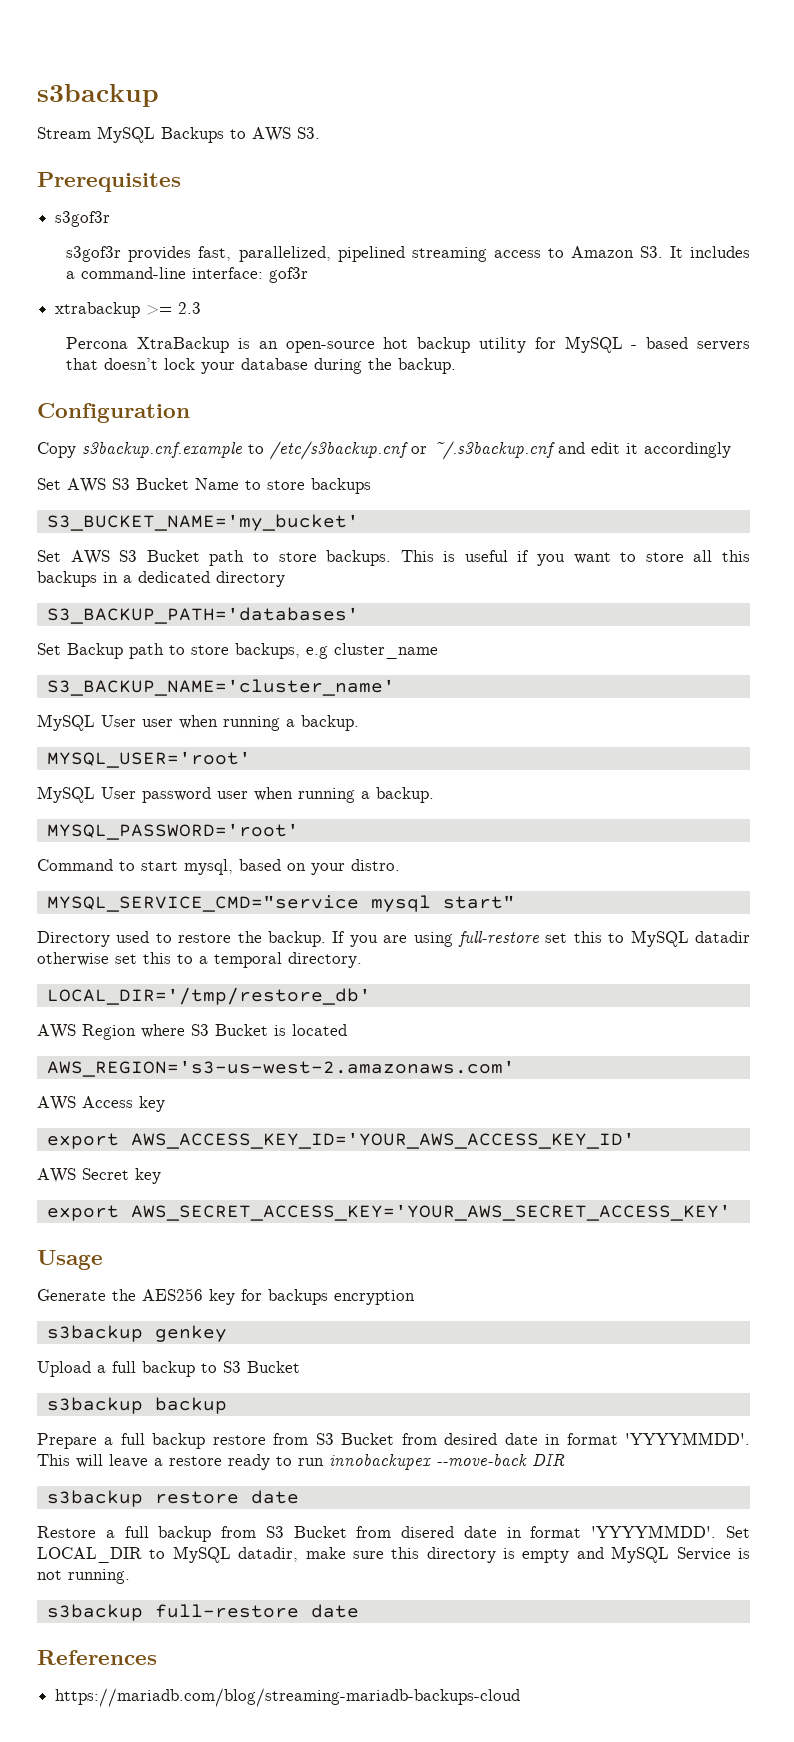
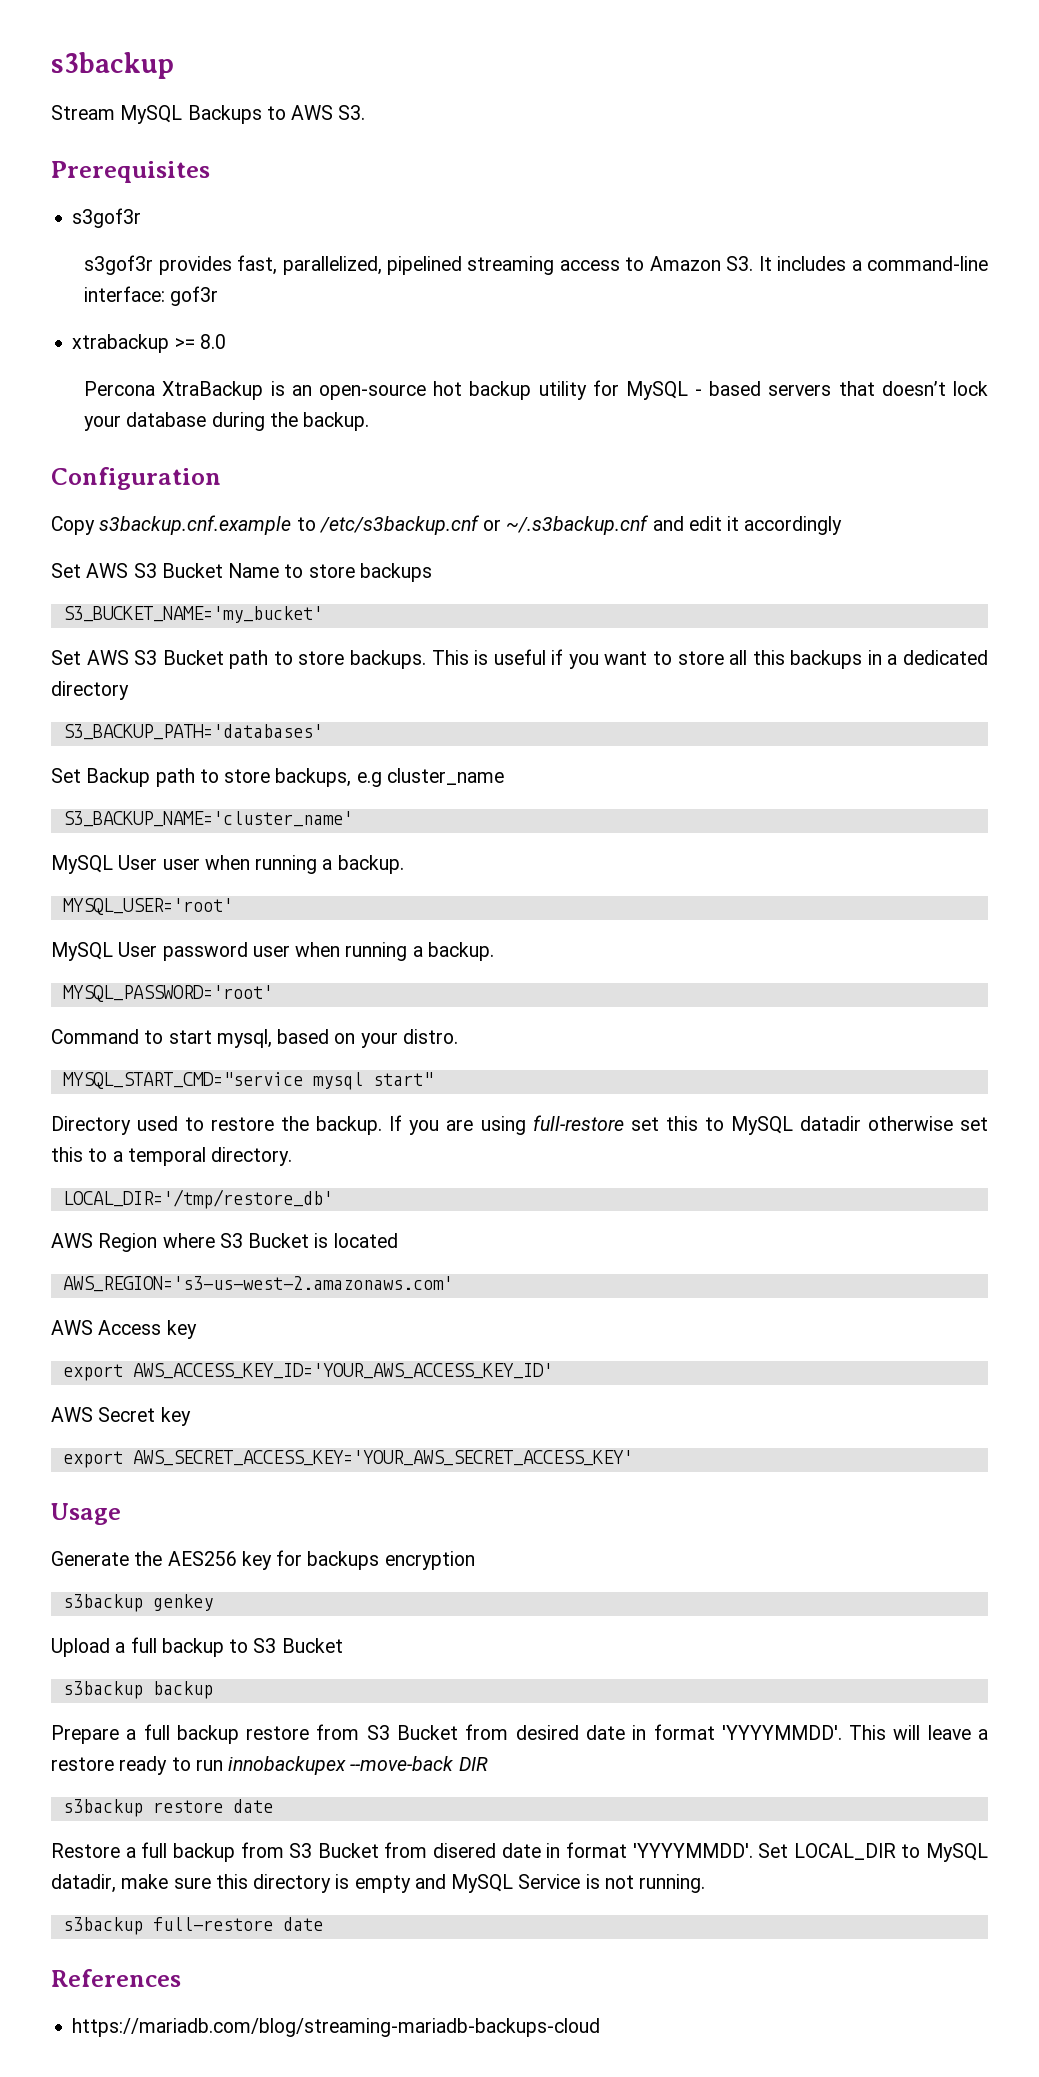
[178,302,202,314] 2.3 -> [199,334,226,349] 8.0
[46,895,359,912] MYSQL_SERVICE_CMD="service -> [62,1072,303,1089] MYSQL_START_CMD="service

